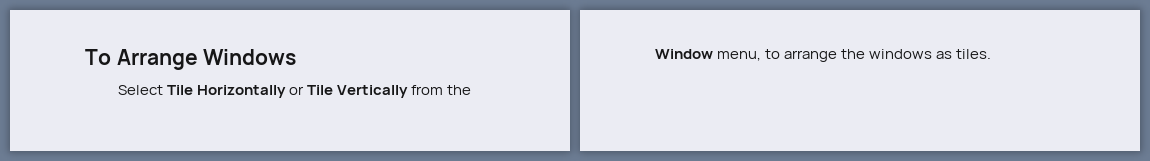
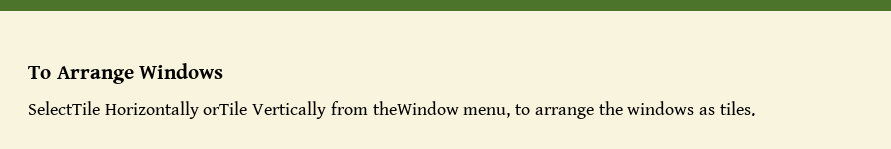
[117,85,472,98] [655,49,713,59] Select Tile Horizontally or Tile Vertically from the Window -> [28,101,459,119] SelectTile Horizontally orTile Vertically from theWindow

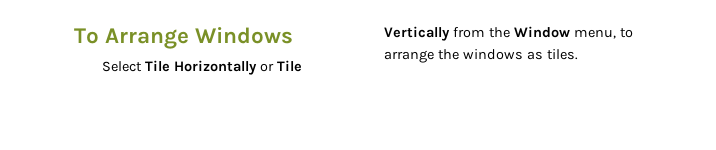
[28,101,459,119] SelectTile Horizontally orTile Vertically from theWindow -> [102,60,302,75] [384,26,570,41] Select Tile Horizontally or Tile Vertically from the Window

